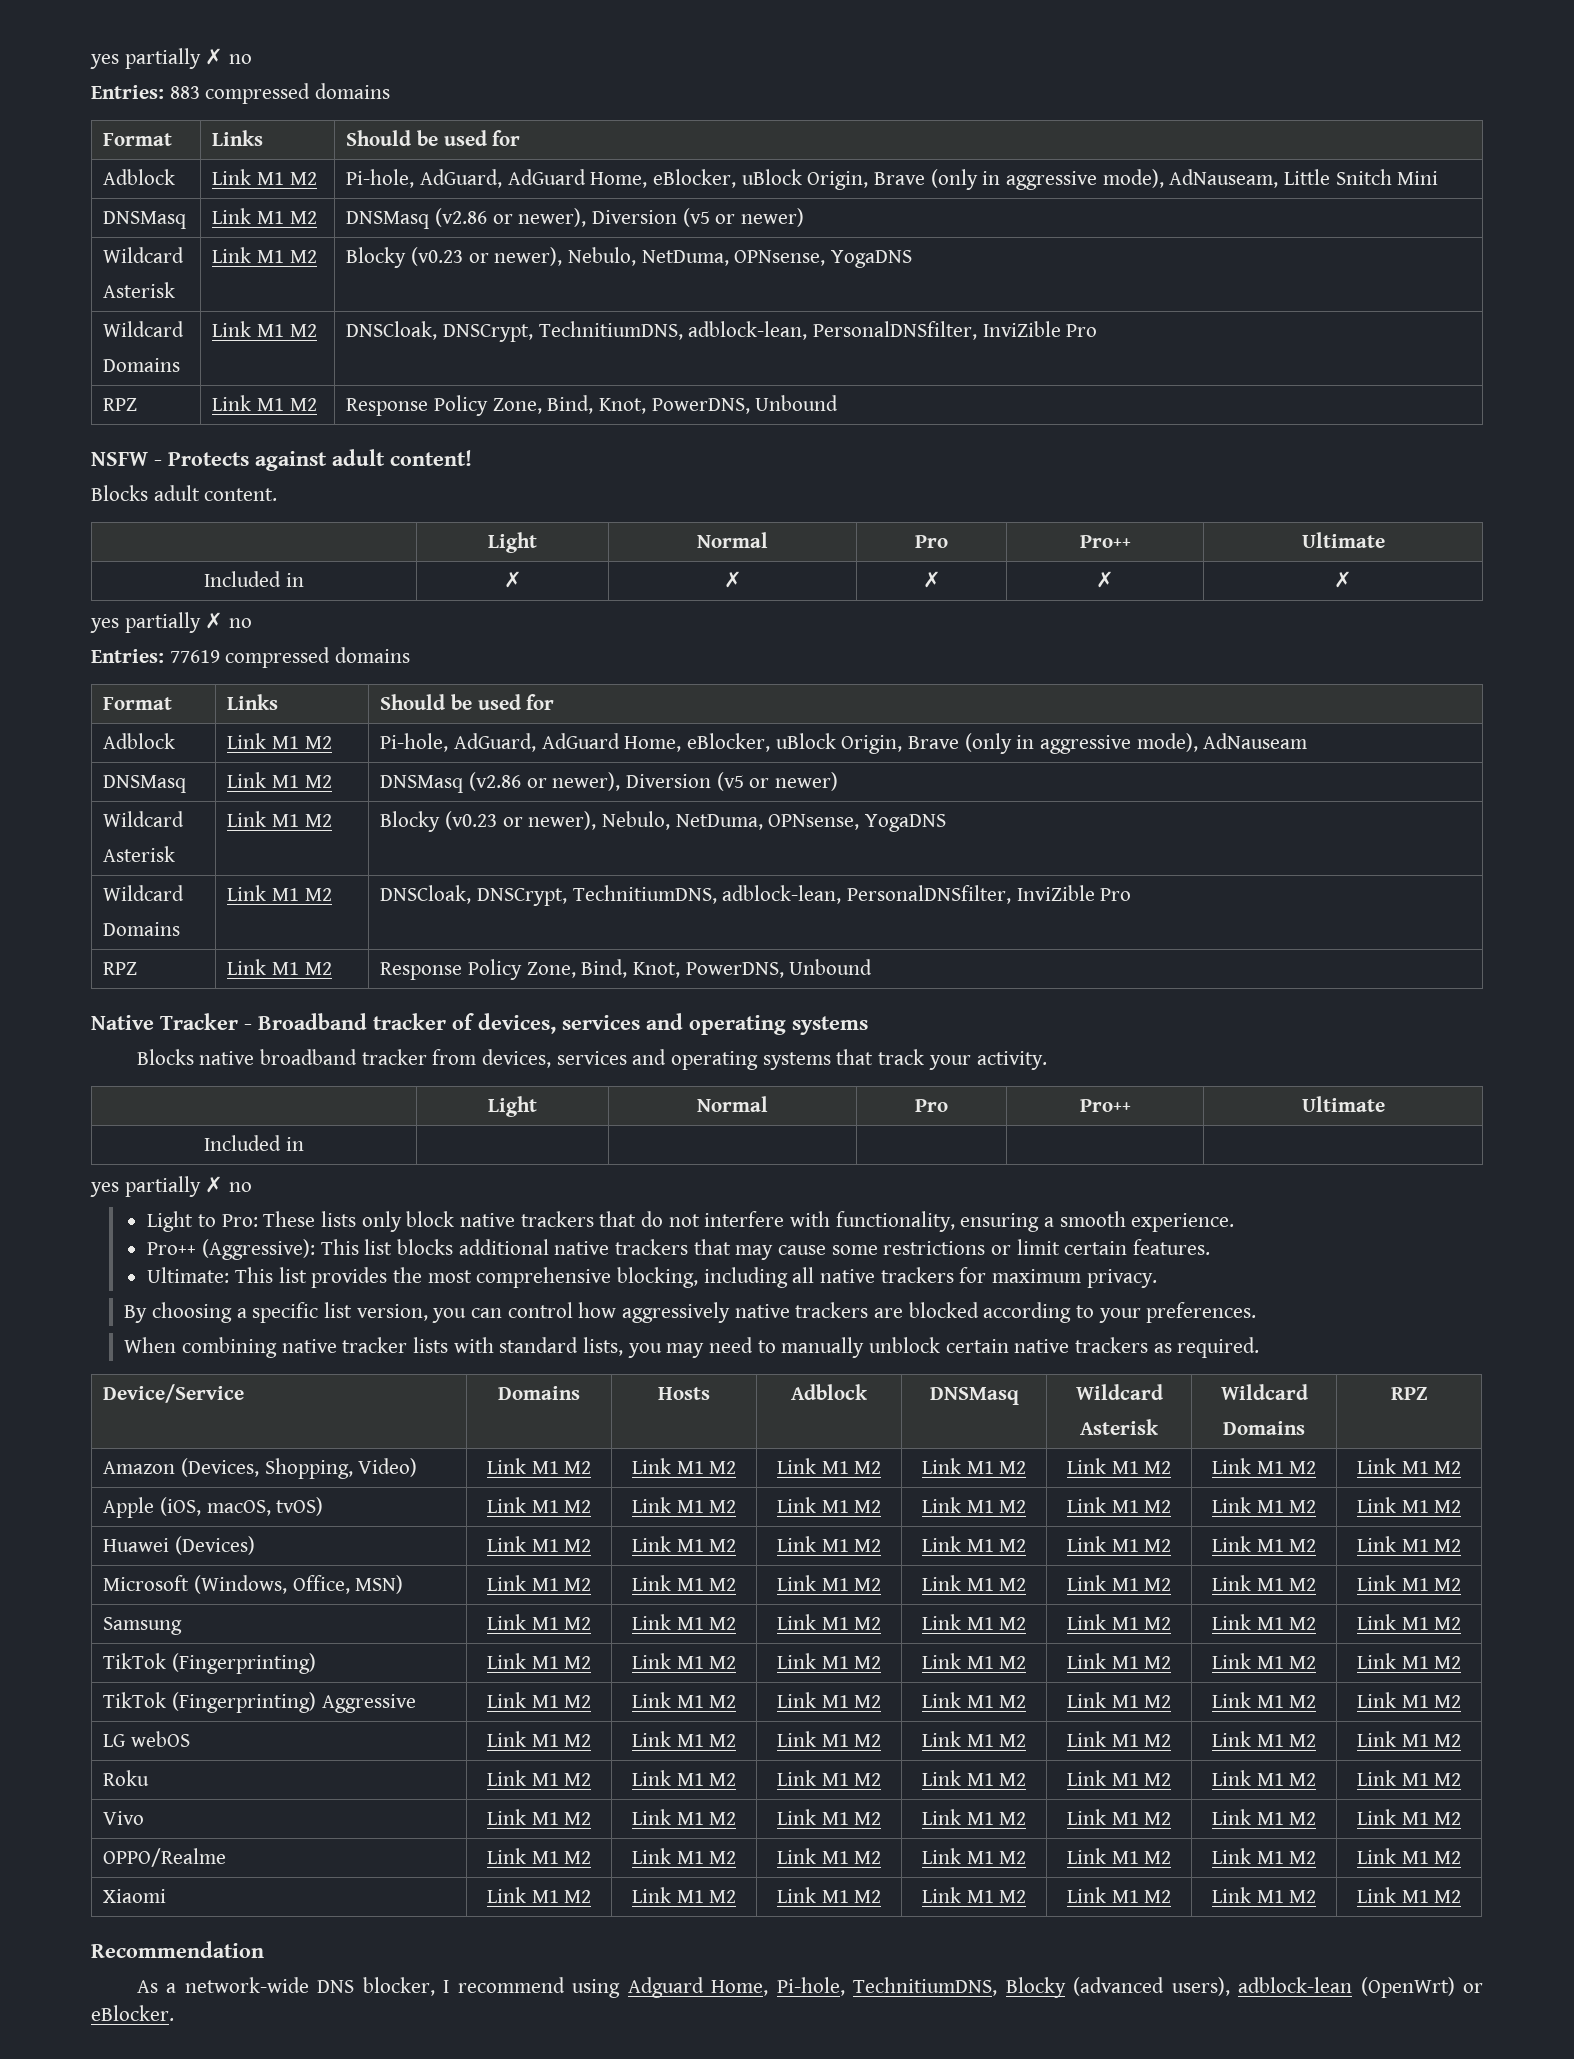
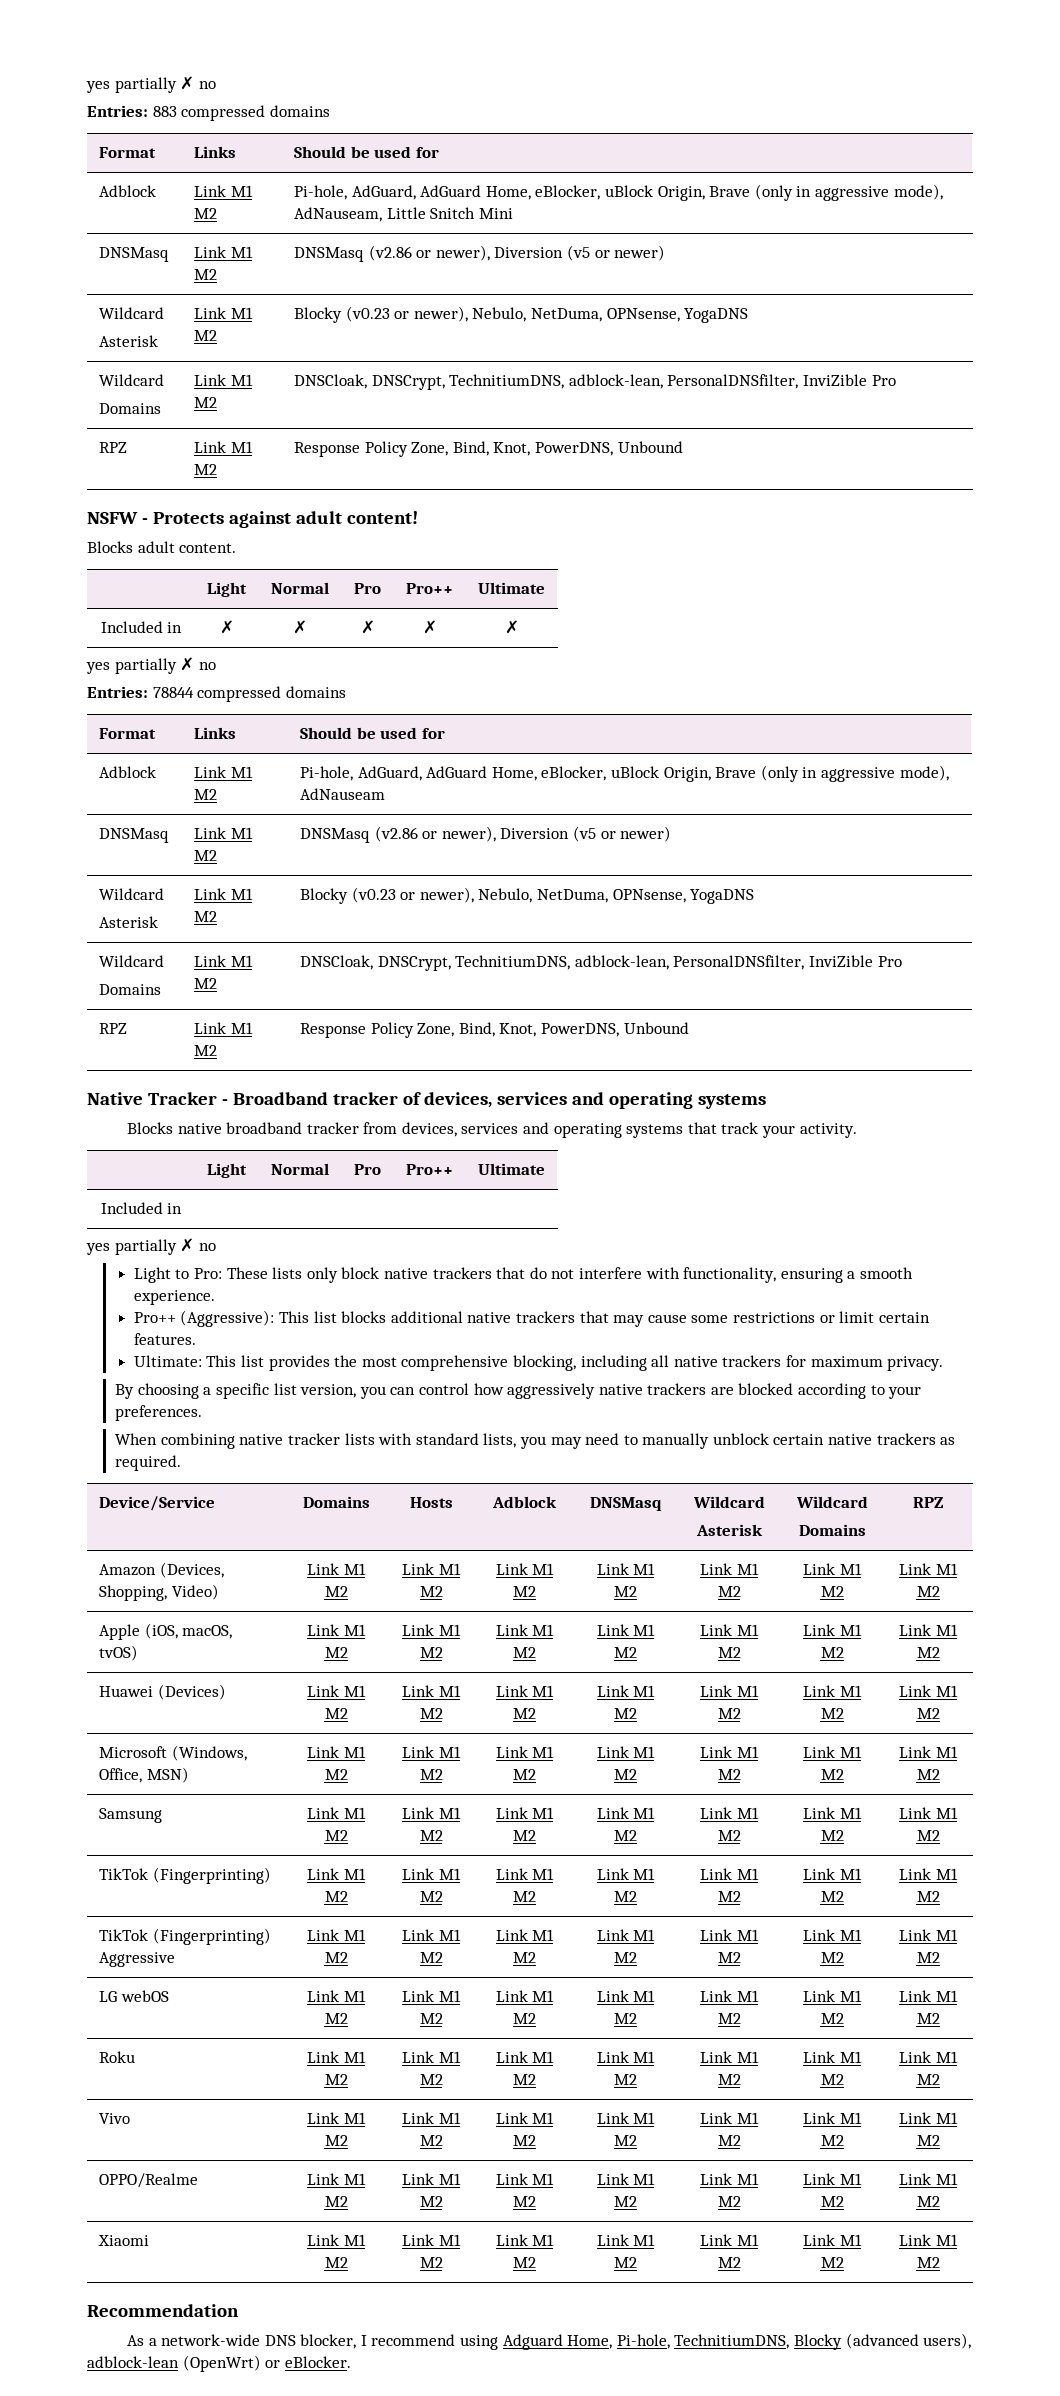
[169,650,220,663] 77619 -> [152,687,194,698] 78844

